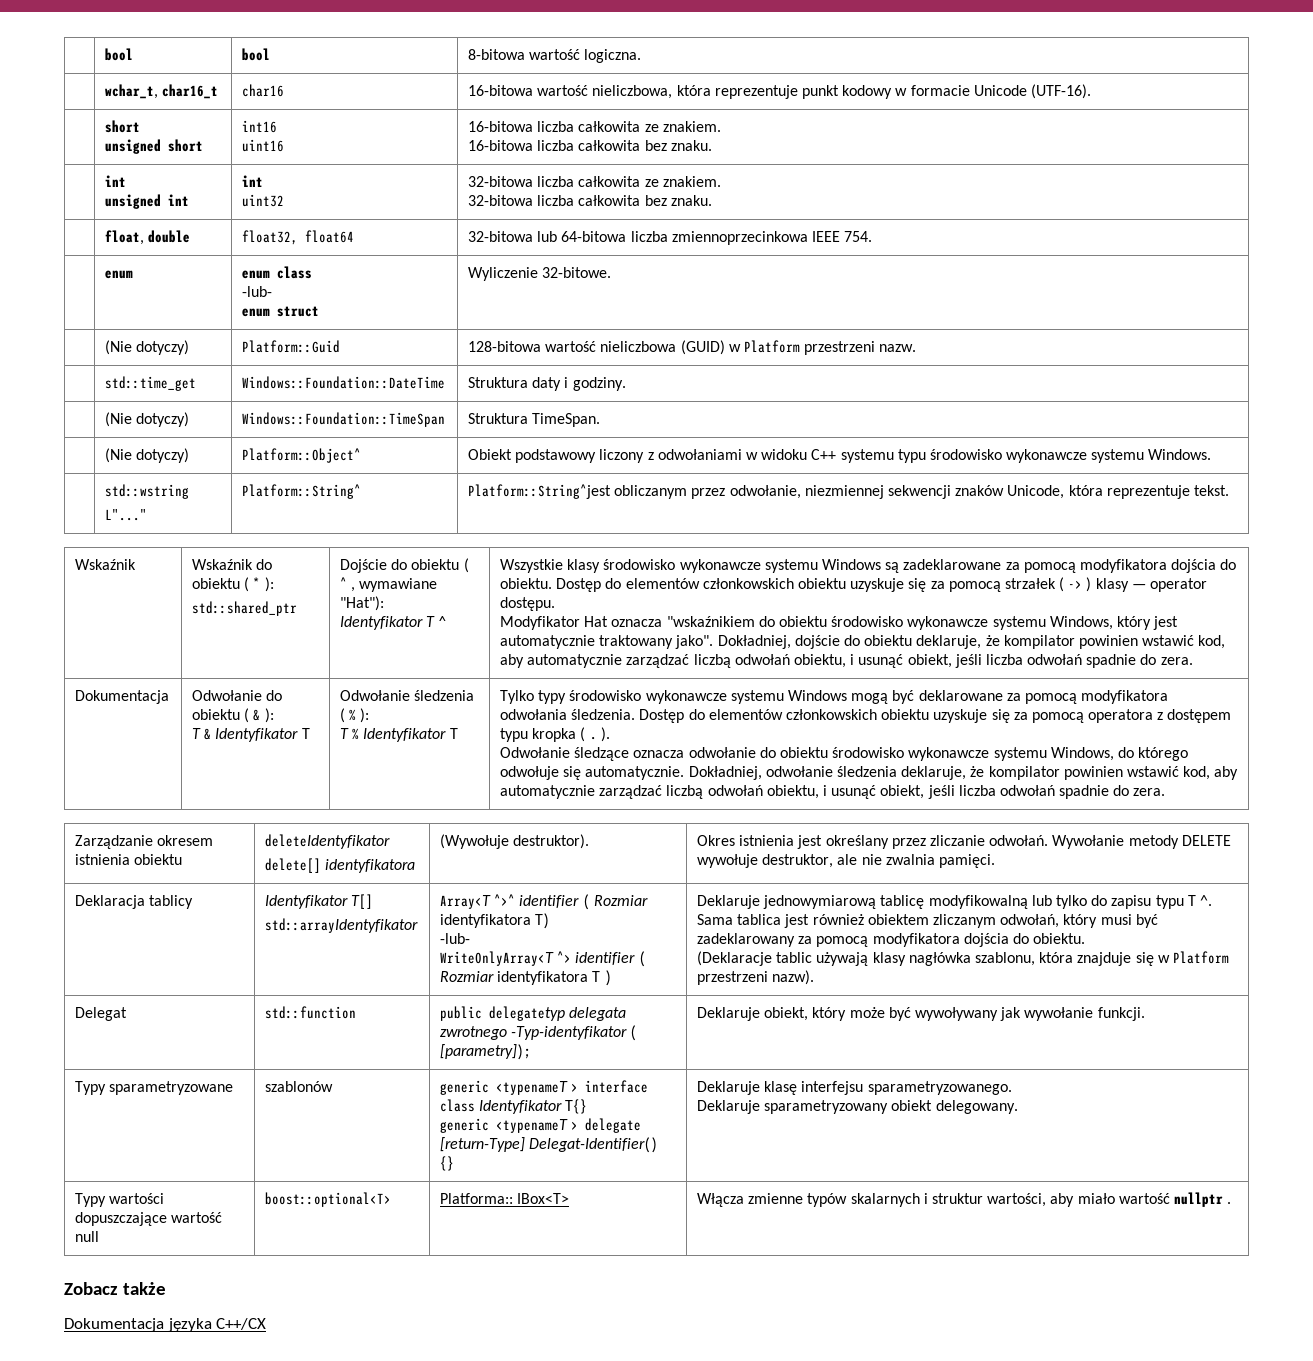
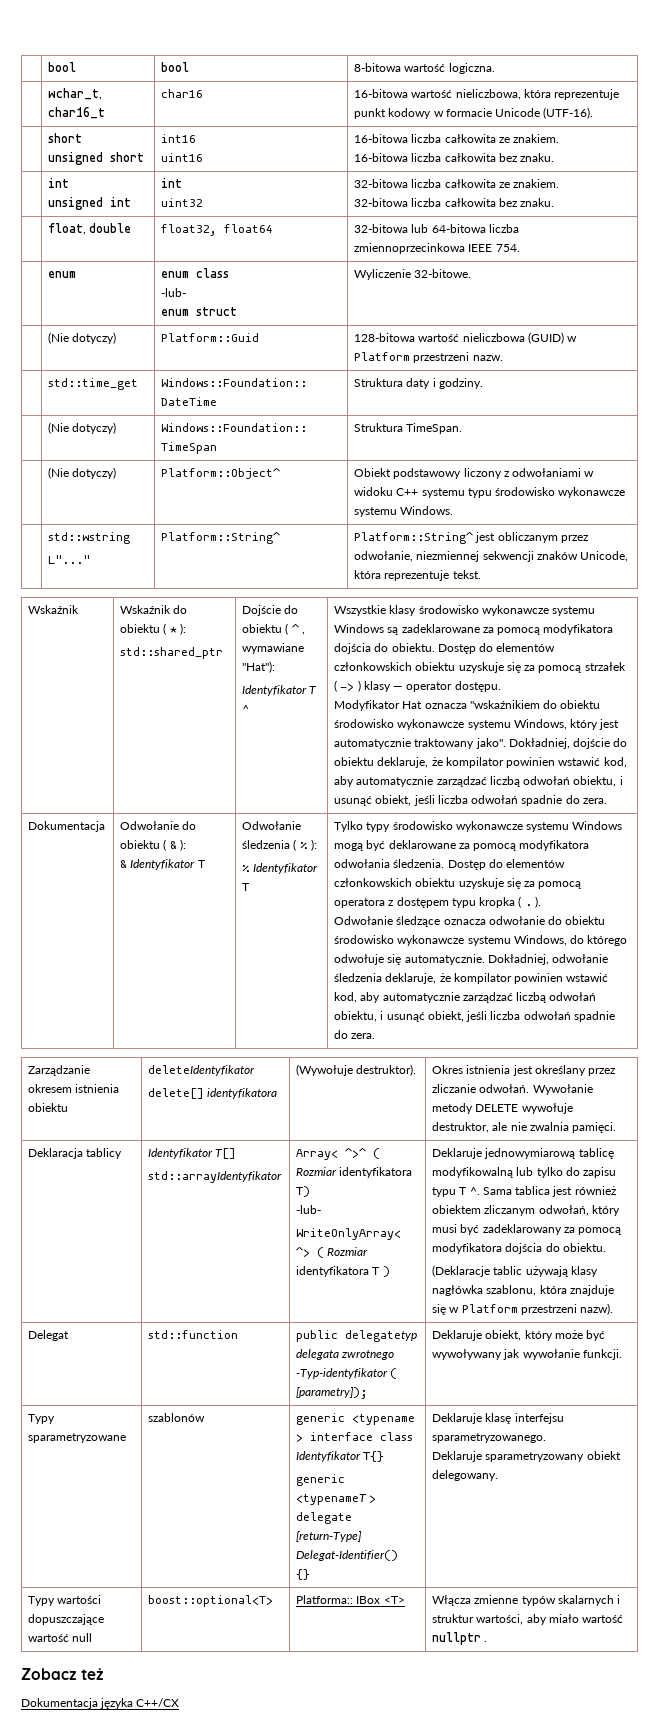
[468,484,612,499] Platform::String^jest -> [354,532,496,544] Platform::String^ jest
[192,728,202,739] T -> (186, 845) none
[340,728,350,739] T -> (317, 845) none
[440,894,580,909] Array<T ^>^ identifier -> [296,1148,367,1160] Array< ^>^
[440,951,636,966] WriteOnlyArray<T ^> identifier -> [296,1228,402,1240] [296,1247,311,1257] WriteOnlyArray< ^>
[496,1081,569,1095] <typenameT -> [352,1414,416,1425] <typename
[517,1193,570,1204] IBox<T> -> [356,1596,405,1604] IBox <T>
[122,1282,166,1295] także -> [81,1668,105,1680] też

